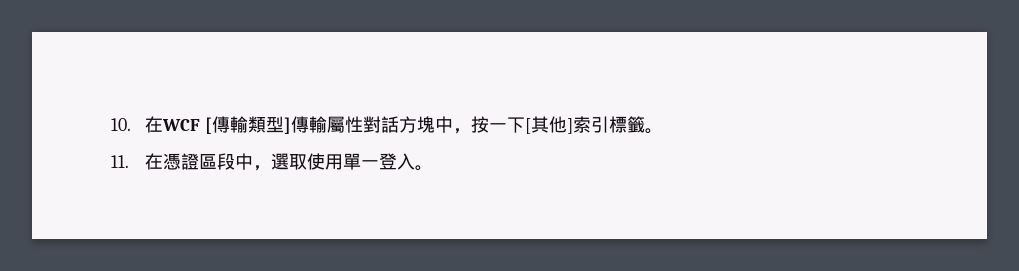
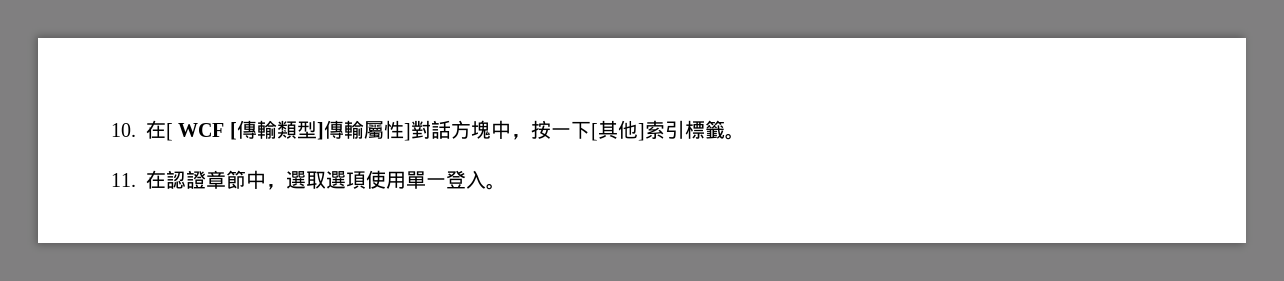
(163, 124) none -> [166,123,173,141] [
(363, 124) none -> [403,123,411,141] ]
[162,153,235,170] 憑證區段 -> [166,170,246,189] 認證章節
(307, 162) none -> [326,171,366,189] 選項

